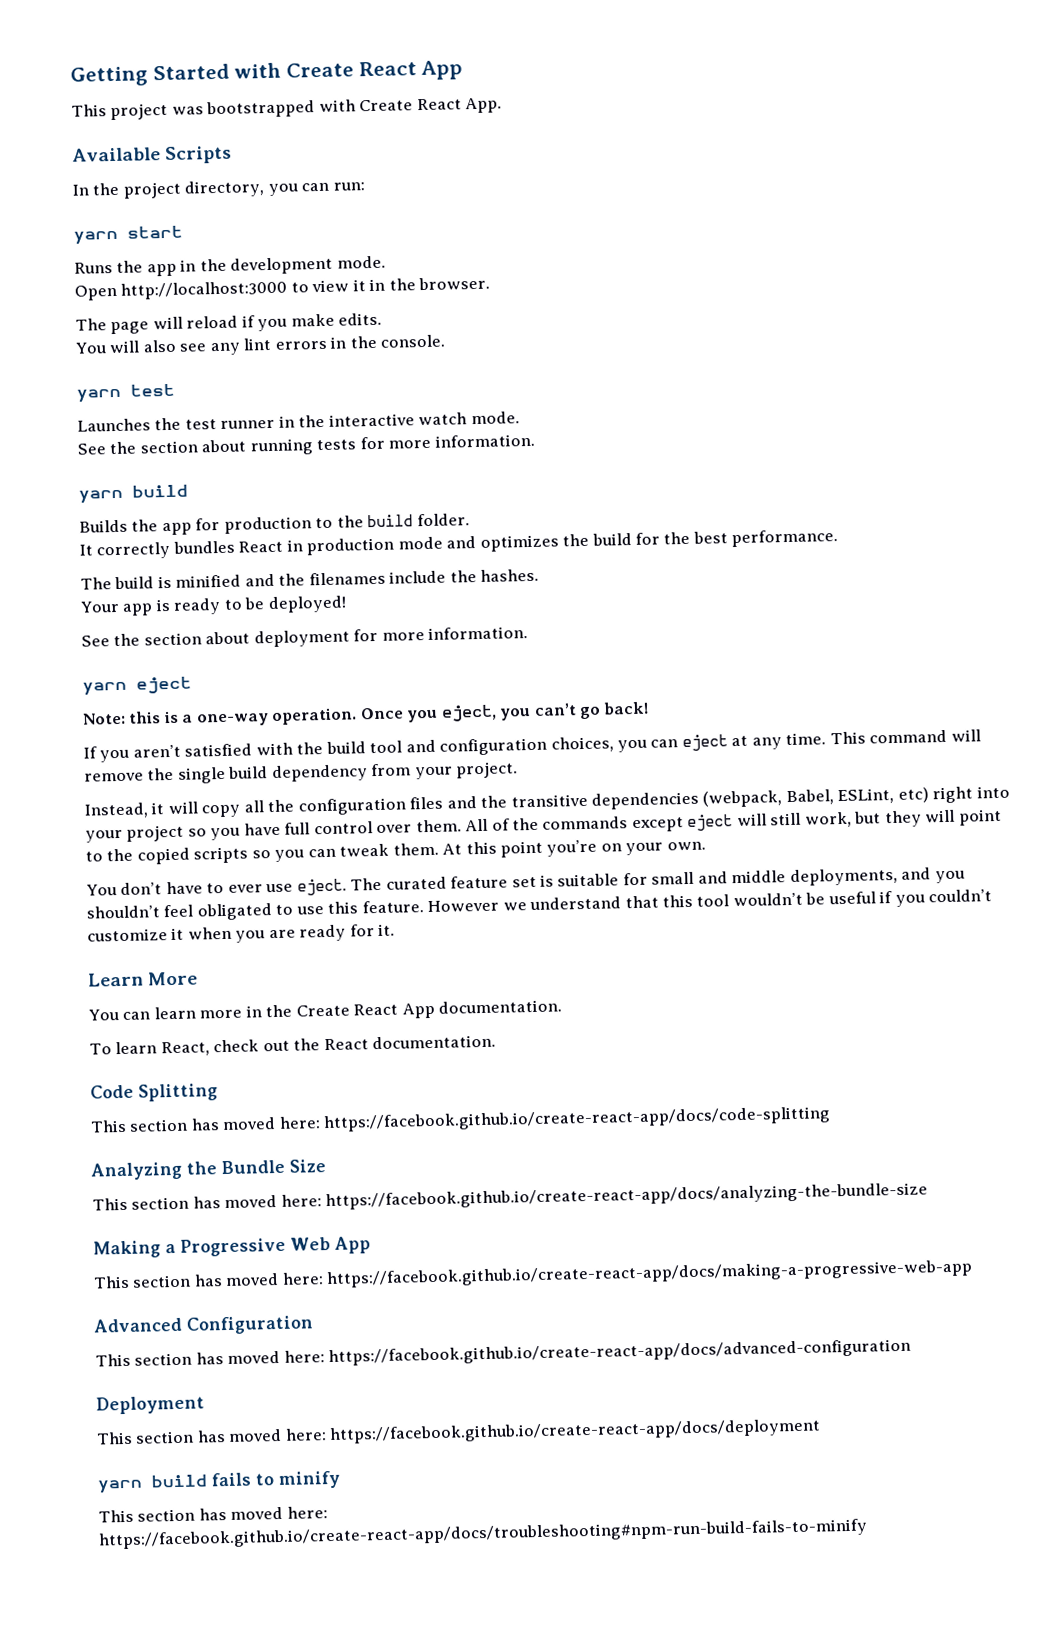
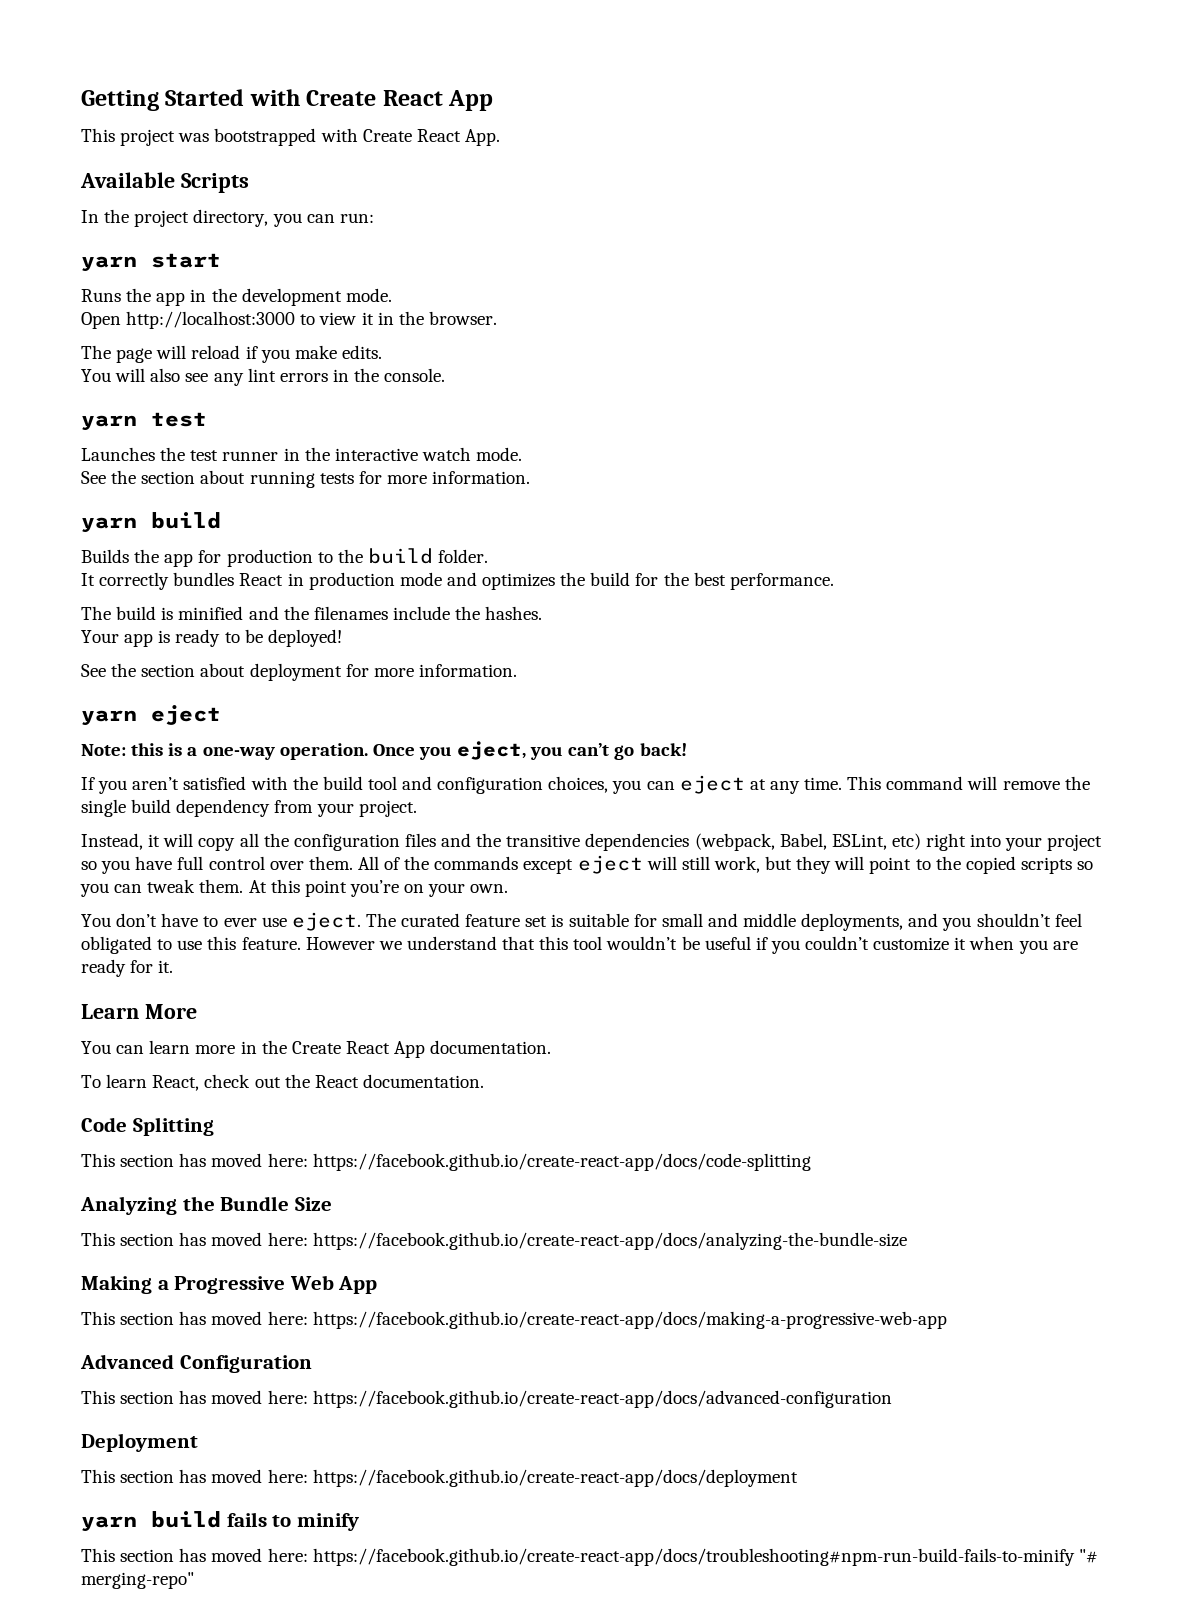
(868, 1534) none -> [1078,1549,1098,1563] [81,1572,194,1589] "# merging-repo"

